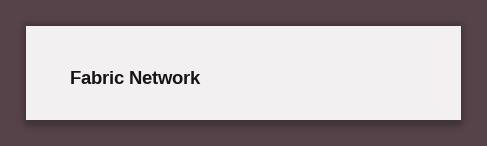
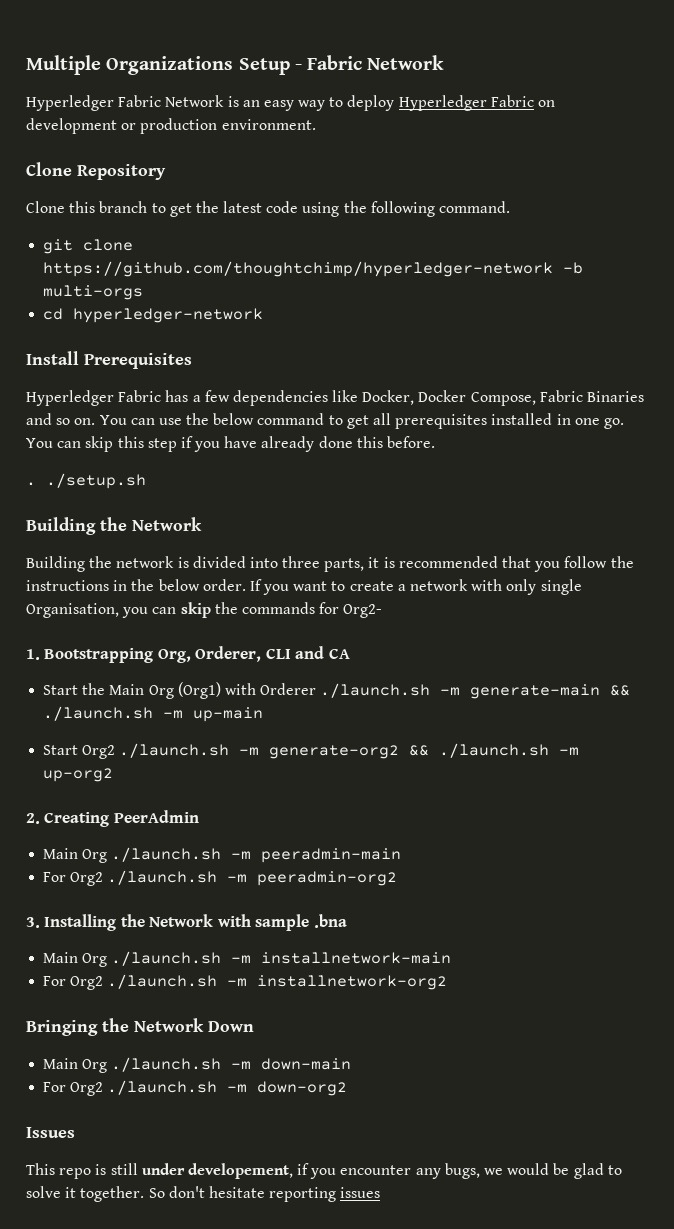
[70,71,201,84] Fabric Network -> [26,55,445,75] [26,95,556,111] [26,118,316,134] [26,162,166,180] [26,201,511,217] [43,239,134,254] [43,261,584,277] [43,285,144,300] [43,308,264,323] [26,351,192,369] [26,390,645,406] [26,413,624,429] [26,436,436,452] [26,473,146,489] [26,517,202,535] [26,556,634,572] [26,579,582,595] [26,602,383,618] [26,646,350,663] [43,682,631,699] [43,706,264,722] [43,743,580,759] [43,768,114,782] [26,810,199,827] [43,847,402,863] [43,870,398,886] [26,914,347,931] [43,951,452,967] [43,974,448,990] [26,1018,254,1036] [43,1057,352,1073] [43,1080,348,1096] [26,1127,75,1138] [26,1163,622,1179] [26,1186,381,1202] Multiple Organizations Setup - Fabric Network // Hyperledger Fabric Network is an easy way to deploy Hyperledger Fabric on development or production environment. // Clone Repository // Clone this branch to get the latest code using the following command. // git clone https://github.com/thoughtchimp/hyperledger-network -b multi-orgs // cd hyperledger-network // Install Prerequisites // Hyperledger Fabric has a few dependencies like Docker, Docker Compose, Fabric Binaries and so on. You can use the below command to get all prerequisites installed in one go. You can skip this step if you have already done this before. // . ./setup.sh // Building the Network // Building the network is divided into three parts, it is recommended that you follow the instructions in the below order. If you want to create a network with only single Organisation, you can skip the commands for Org2- // 1. Bootstrapping Org, Orderer, CLI and CA // Start the Main Org (Org1) with Orderer ./launch.sh -m generate-main && ./launch.sh -m up-main // Start Org2 ./launch.sh -m generate-org2 && ./launch.sh -m up-org2 // 2. Creating PeerAdmin // Main Org ./launch.sh -m peeradmin-main // For Org2 ./launch.sh -m peeradmin-org2 // 3. Installing the Network with sample .bna // Main Org ./launch.sh -m installnetwork-main // For Org2 ./launch.sh -m installnetwork-org2 // Bringing the Network Down // Main Org ./launch.sh -m down-main // For Org2 ./launch.sh -m down-org2 // Issues // This repo is still under developement, if you encounter any bugs, we would be glad to solve it together. So don't hesitate reporting issues

